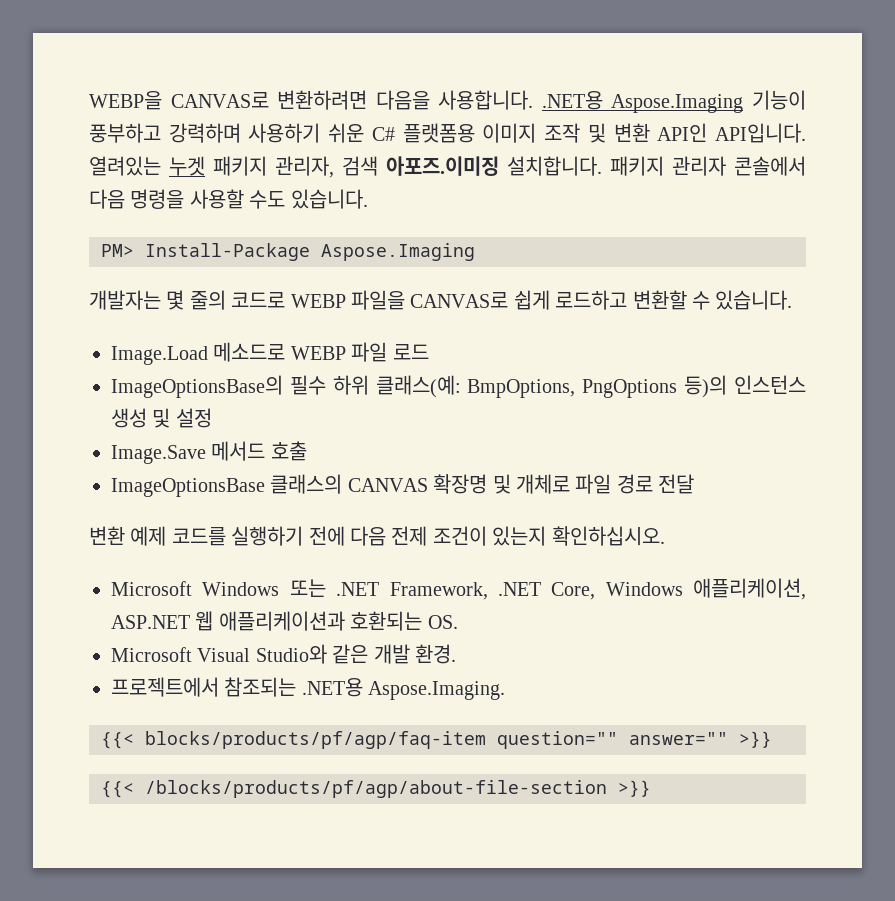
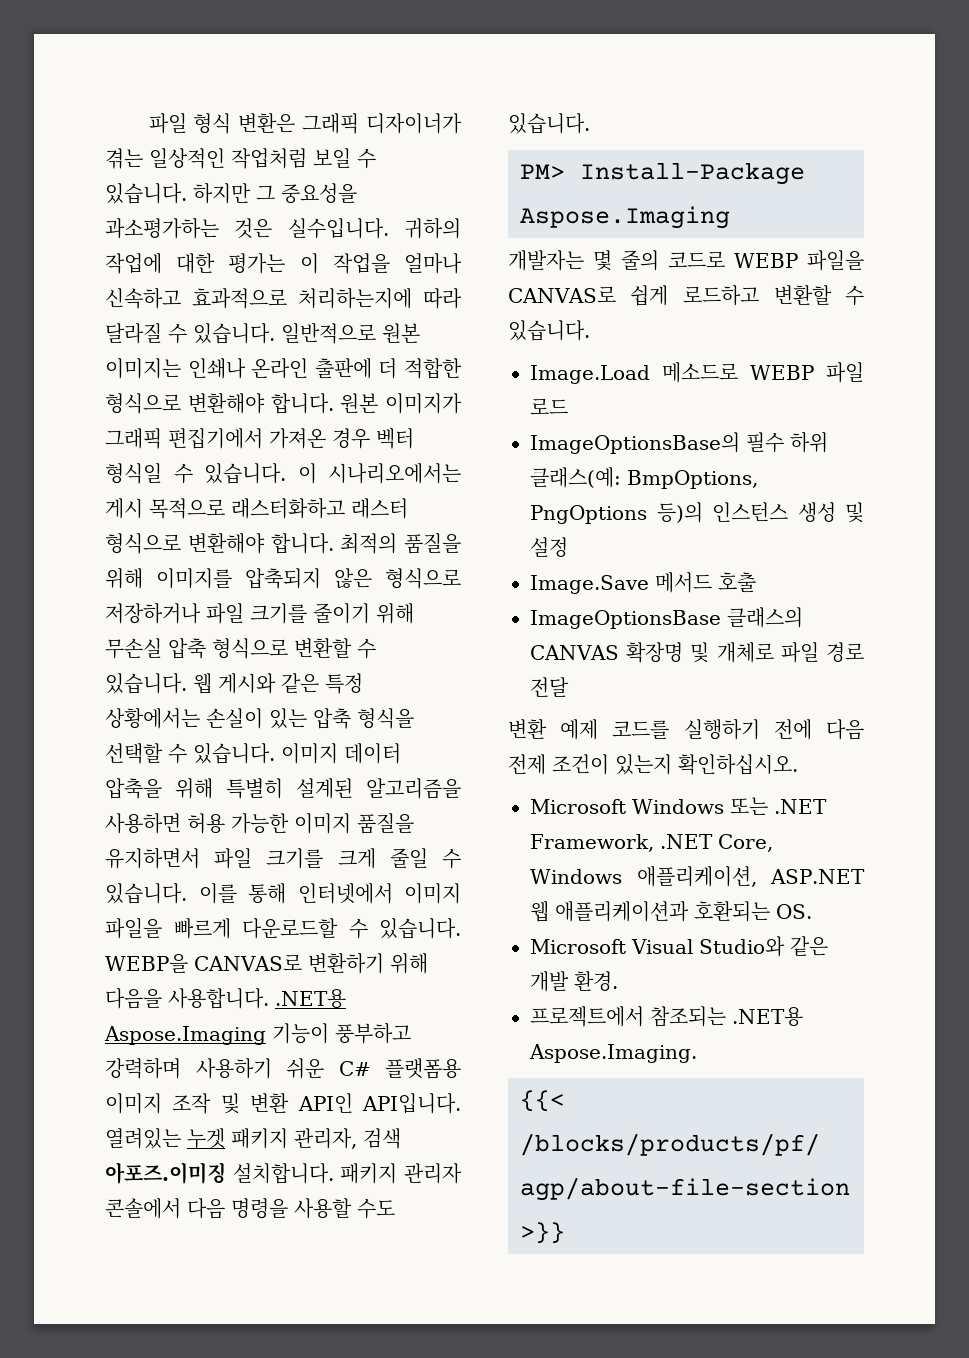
[89,90,368,110] WEBP을 CANVAS로 변환하려면 -> [148,113,462,134] [105,148,376,169] [105,183,357,204] [105,218,461,239] [105,253,462,274] [105,288,462,309] [105,323,420,344] [105,358,462,379] [105,393,462,414] [105,428,414,449] [105,463,461,484] [105,498,408,519] [105,533,461,554] [105,568,461,589] [105,603,414,624] [105,638,376,659] [105,673,363,694] [105,708,414,729] [105,743,401,764] [105,778,461,799] [105,813,414,834] [105,848,461,869] [105,883,461,904] [105,918,461,939] [105,953,428,974] 파일 형식 변환은 그래픽 디자이너가 겪는 일상적인 작업처럼 보일 수 있습니다. 하지만 그 중요성을 과소평가하는 것은 실수입니다. 귀하의 작업에 대한 평가는 이 작업을 얼마나 신속하고 효과적으로 처리하는지에 따라 달라질 수 있습니다. 일반적으로 원본 이미지는 인쇄나 온라인 출판에 더 적합한 형식으로 변환해야 합니다. 원본 이미지가 그래픽 편집기에서 가져온 경우 벡터 형식일 수 있습니다. 이 시나리오에서는 게시 목적으로 래스터화하고 래스터 형식으로 변환해야 합니다. 최적의 품질을 위해 이미지를 압축되지 않은 형식으로 저장하거나 파일 크기를 줄이기 위해 무손실 압축 형식으로 변환할 수 있습니다. 웹 게시와 같은 특정 상황에서는 손실이 있는 압축 형식을 선택할 수 있습니다. 이미지 데이터 압축을 위해 특별히 설계된 알고리즘을 사용하면 허용 가능한 이미지 품질을 유지하면서 파일 크기를 크게 줄일 수 있습니다. 이를 통해 인터넷에서 이미지 파일을 빠르게 다운로드할 수 있습니다. WEBP을 CANVAS로 변환하기 위해
[101,731,772,749] // {{< blocks/products/pf/agp/faq-item question="" answer="" >}} -> (697, 1053) none

